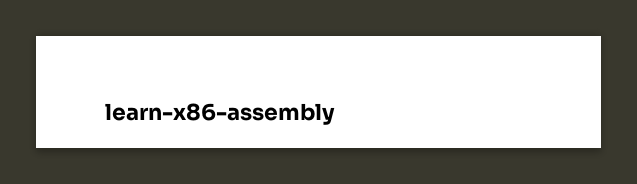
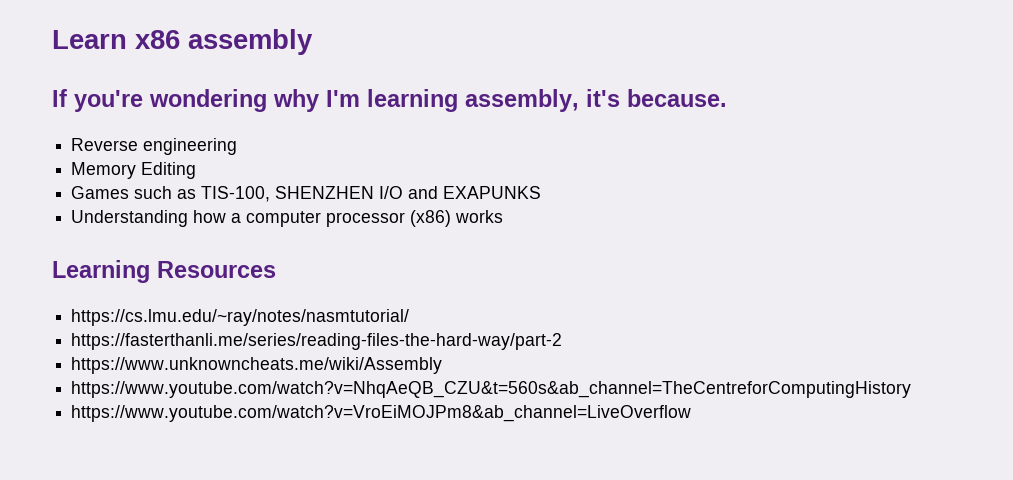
[105,103,335,125] learn-x86-assembly -> [52,29,313,55] [52,89,727,112] [71,138,238,155] [71,162,197,179] [71,186,542,202] [71,210,504,227] [52,260,276,283] [71,309,410,326] [71,333,563,350] [71,357,443,374] [71,381,912,398] [71,405,692,422] Learn x86 assembly // If you're wondering why I'm learning assembly, it's because. // Reverse engineering // Memory Editing // Games such as TIS-100, SHENZHEN I/O and EXAPUNKS // Understanding how a computer processor (x86) works // Learning Resources // https://cs.lmu.edu/~ray/notes/nasmtutorial/ // https://fasterthanli.me/series/reading-files-the-hard-way/part-2 // https://www.unknowncheats.me/wiki/Assembly // https://www.youtube.com/watch?v=NhqAeQB_CZU&t=560s&ab_channel=TheCentreforComputingHistory // https://www.youtube.com/watch?v=VroEiMOJPm8&ab_channel=LiveOverflow

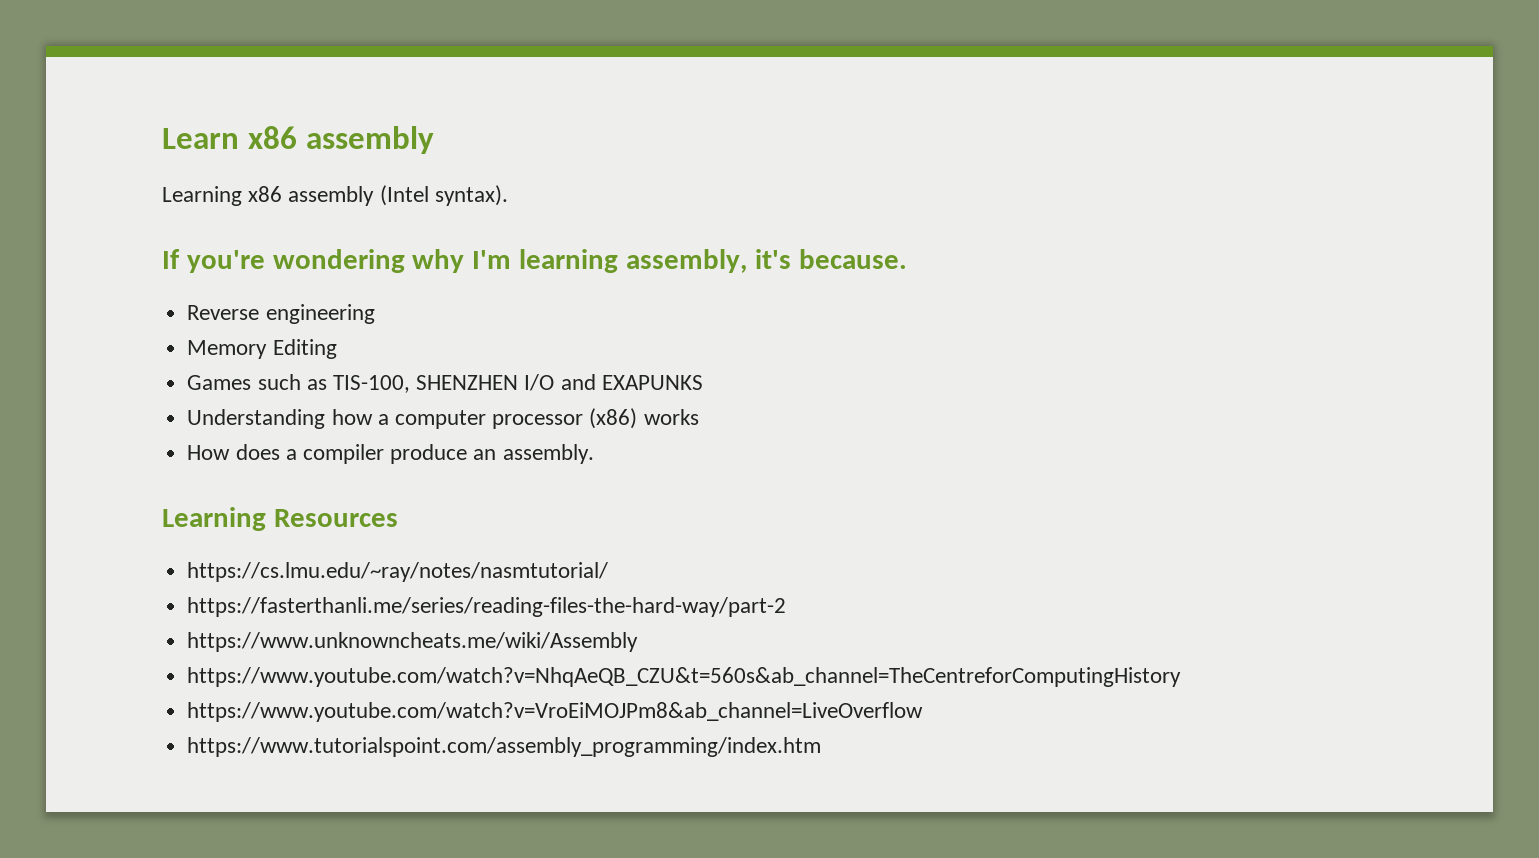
(313, 42) none -> [162,185,508,206] // Learning x86 assembly (Intel syntax).
(504, 216) none -> [187,444,594,464] // How does a compiler produce an assembly.
(692, 413) none -> [187,737,822,757] // https://www.tutorialspoint.com/assembly_programming/index.htm

